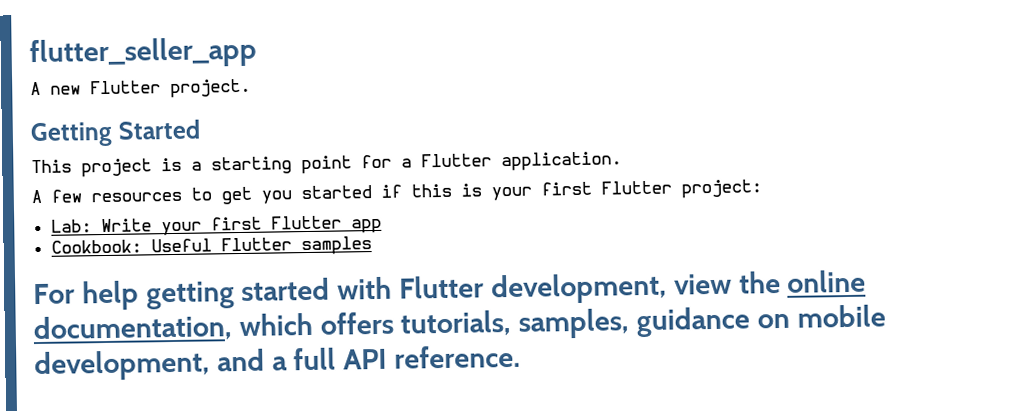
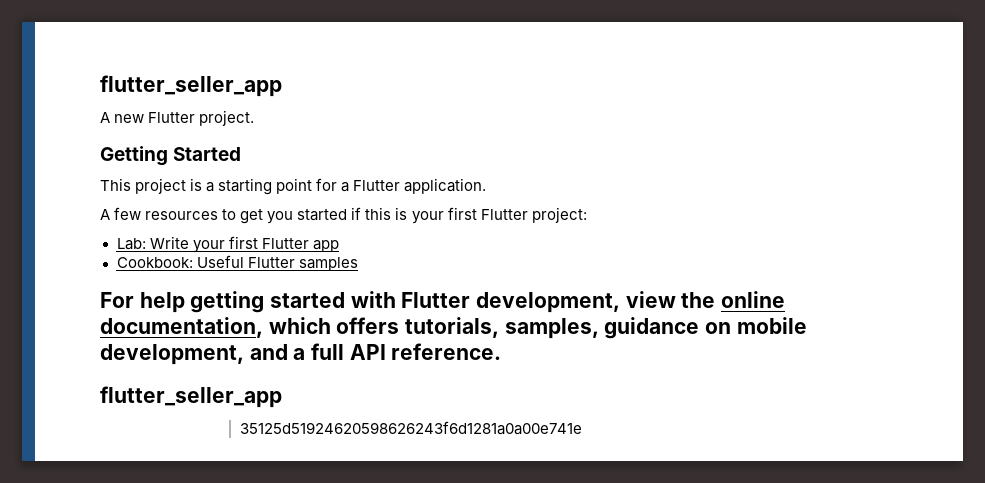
(522, 356) none -> [100,386,282,408] [239,421,582,435] // flutter_seller_app // 35125d51924620598626243f6d1281a0a00e741e

